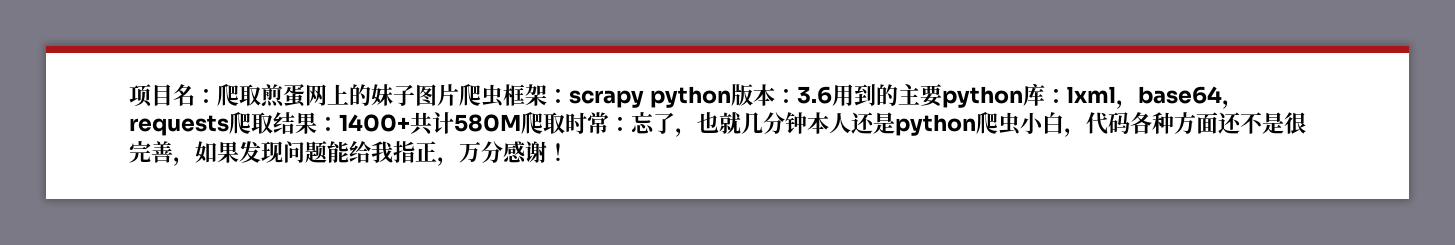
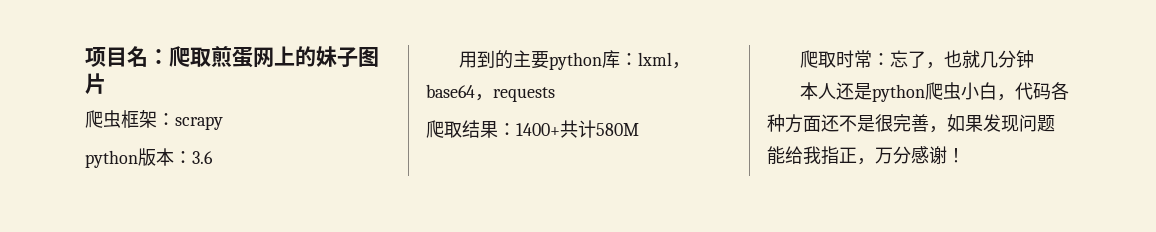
(459, 95) none -> (106, 83) //
(644, 99) none -> (223, 123) //
(832, 95) none -> (213, 157) //
(229, 125) none -> (555, 94) //
(521, 123) none -> (639, 129) //
(807, 123) none -> (1035, 59) //

